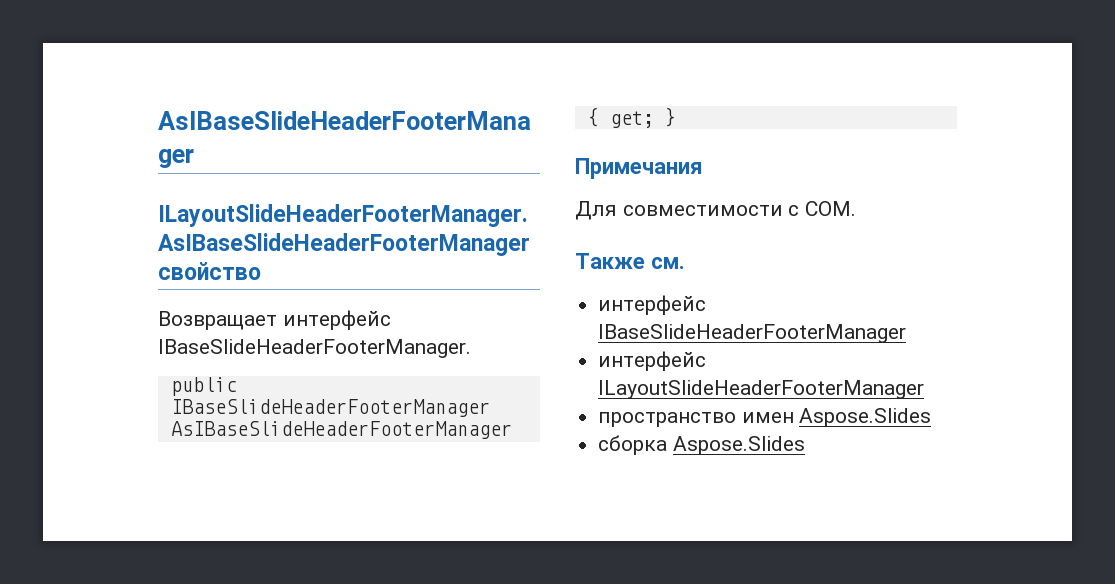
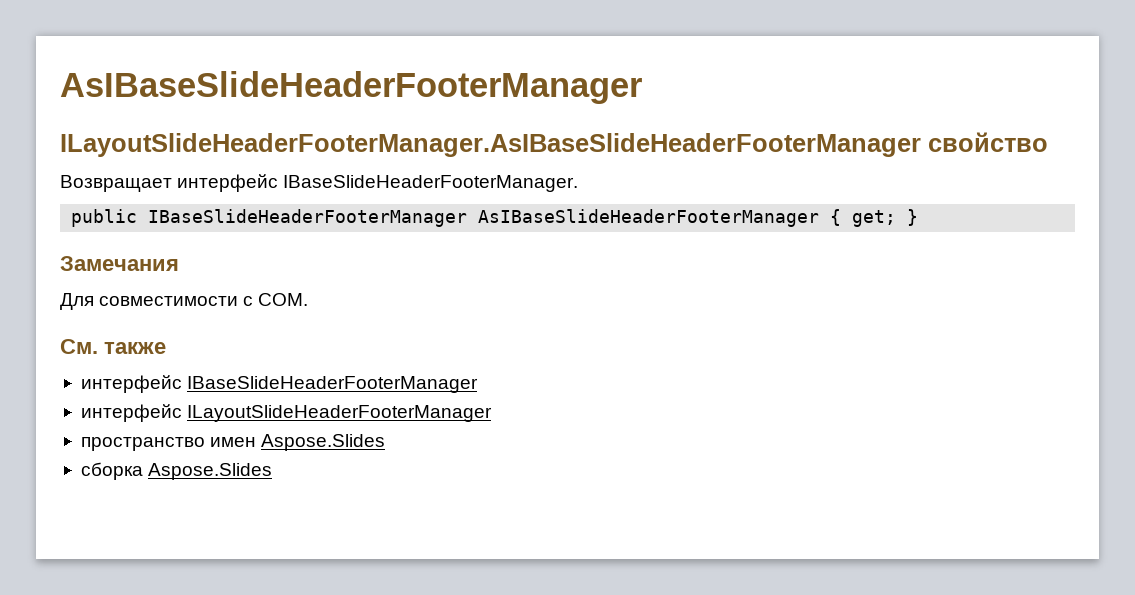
[575,158,703,179] Примечания -> [60,256,179,271] Замечания
[575,253,685,269] Также см. -> [60,339,166,354] См. также

